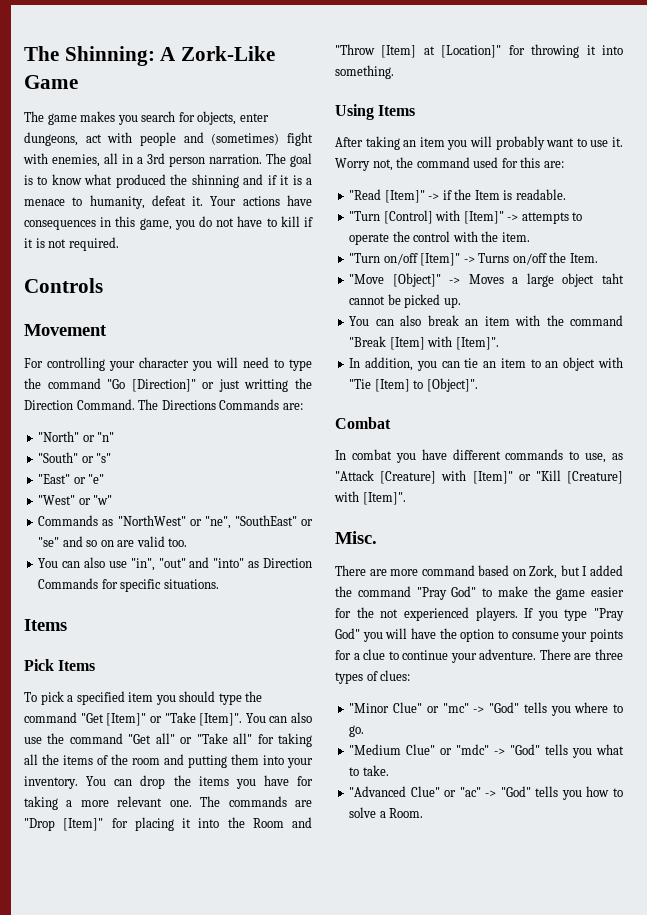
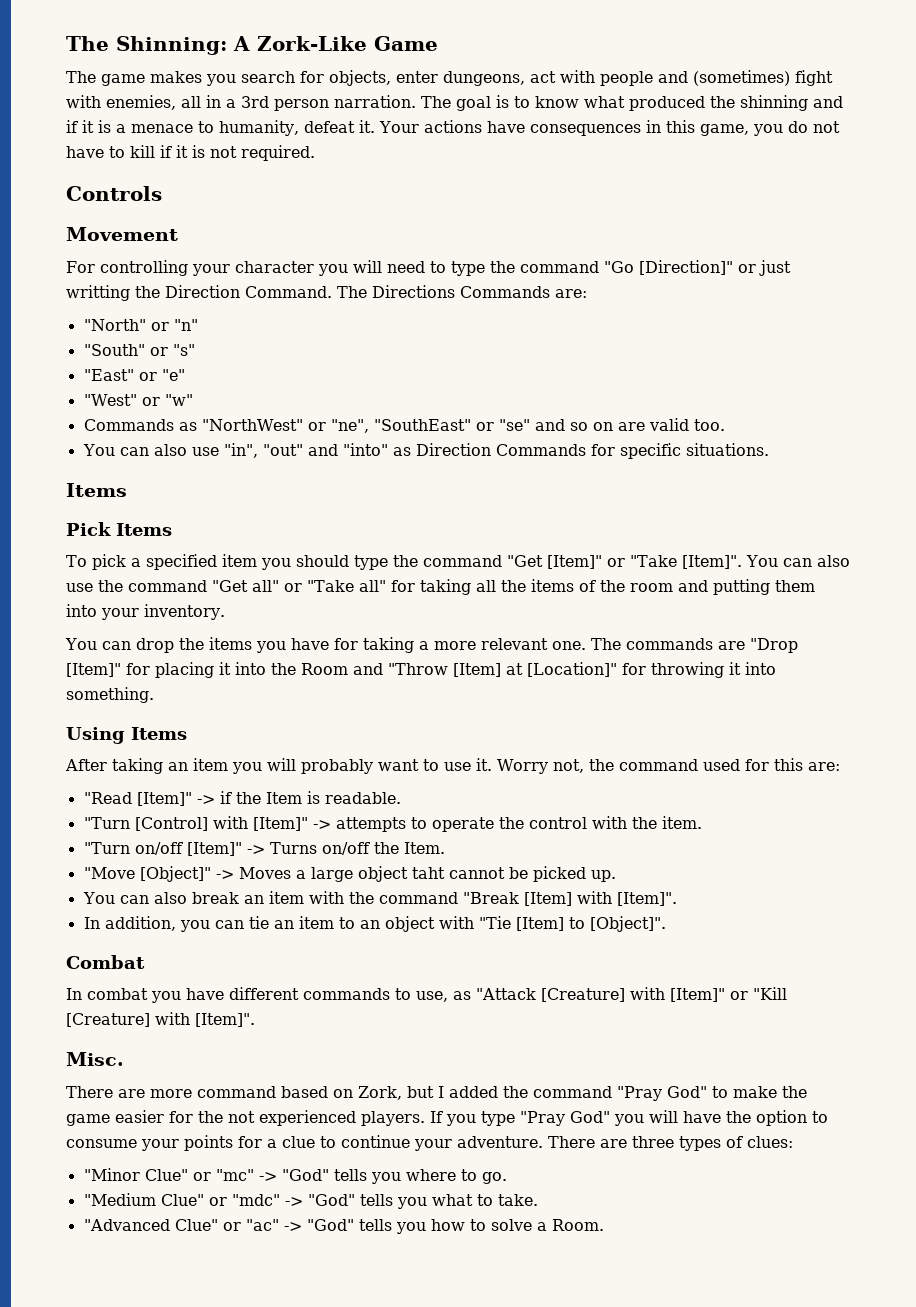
(78, 782) none -> (225, 612) //

